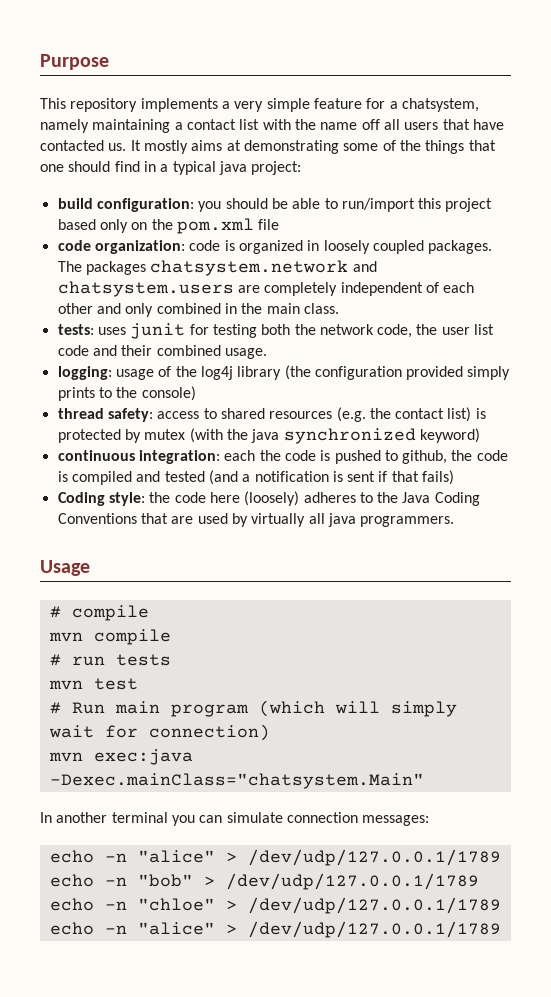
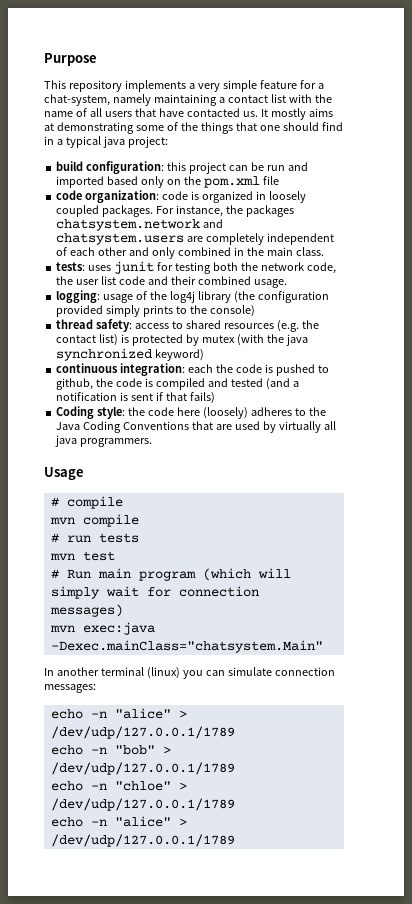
[401,98,479,112] chatsystem, -> [44,94,110,106] chat-system,
[361,119,380,130] off -> [75,108,87,117] of
[198,198,493,212] you should be able to run/import this project -> [167,162,308,174] [56,176,105,188] this project can be run and imported
[57,261,82,272] The -> [156,205,243,217] For instance, the
[148,724,270,741] connection) -> [178,586,259,597] [49,604,123,617] connection messages)
(168, 817) none -> [146,667,180,679] (linux)

